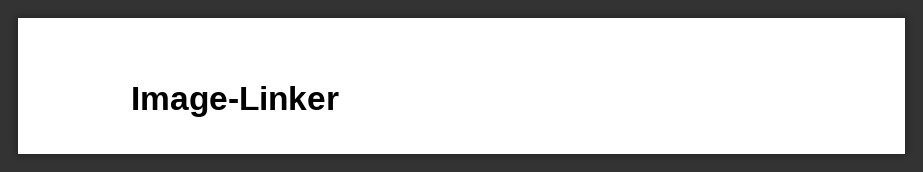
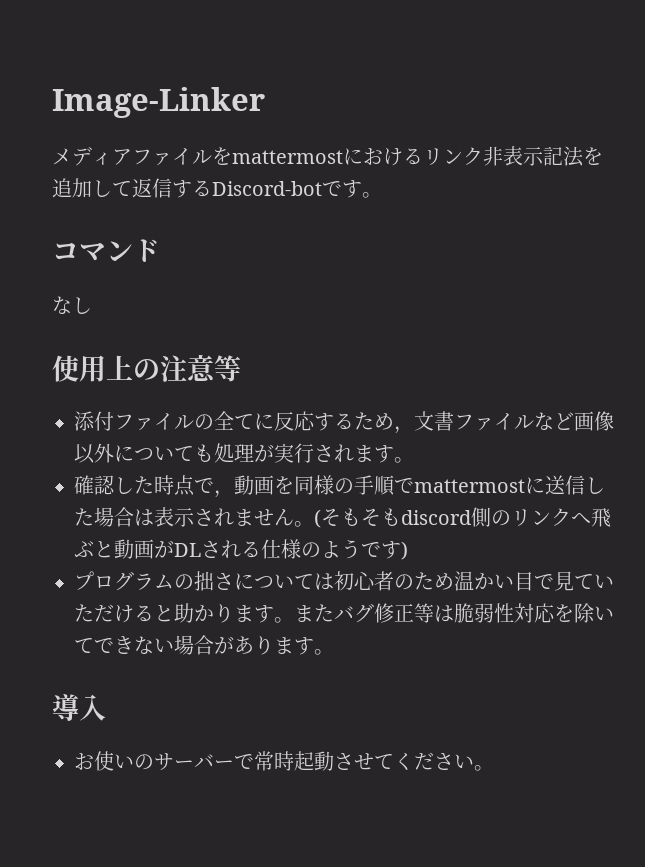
(339, 101) none -> [52,146,603,167] [52,178,382,198] [52,239,160,262] [52,296,92,314] [52,354,241,382] [74,411,614,434] [74,443,414,464] [74,475,605,498] [74,507,611,528] [74,539,408,560] [74,571,614,591] [74,603,614,623] [74,635,334,655] [52,694,106,721] [74,751,494,771] // メディアファイルをmattermostにおけるリンク非表示記法を追加して返信するDiscord-botです。 // コマンド // なし // 使用上の注意等 // 添付ファイルの全てに反応するため，文書ファイルなど画像以外についても処理が実行されます。 // 確認した時点で，動画を同様の手順でmattermostに送信した場合は表示されません。(そもそもdiscord側のリンクへ飛ぶと動画がDLされる仕様のようです) // プログラムの拙さについては初心者のため温かい目で見ていただけると助かります。またバグ修正等は脆弱性対応を除いてできない場合があります。 // 導入 // お使いのサーバーで常時起動させてください。

